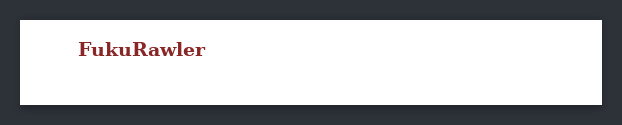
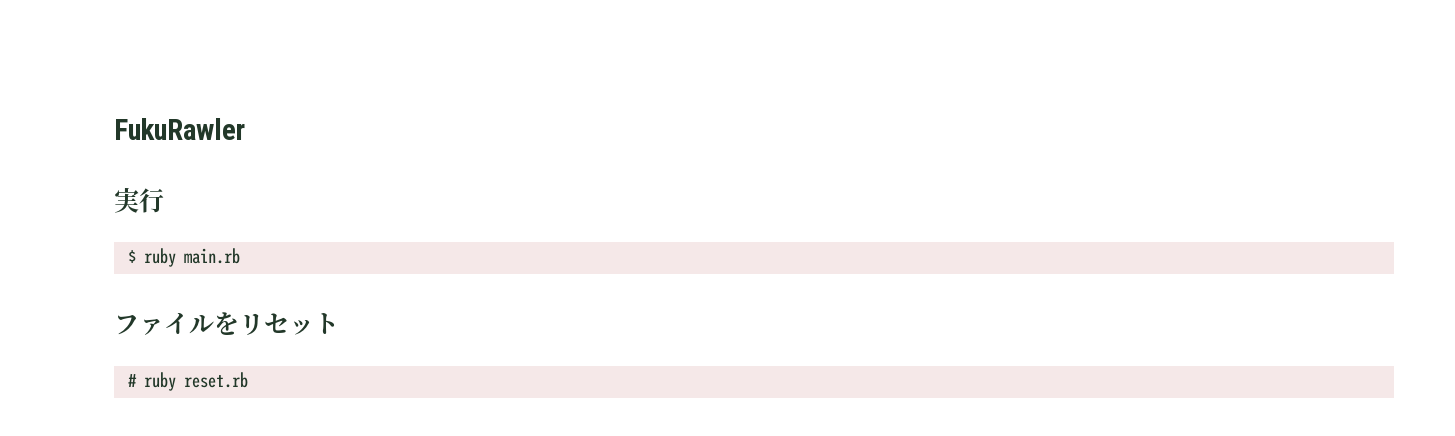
(206, 49) none -> [114,187,164,213] [127,248,240,267] [114,312,339,335] [127,372,248,391] // 実行 // $ ruby main.rb // ファイルをリセット // # ruby reset.rb

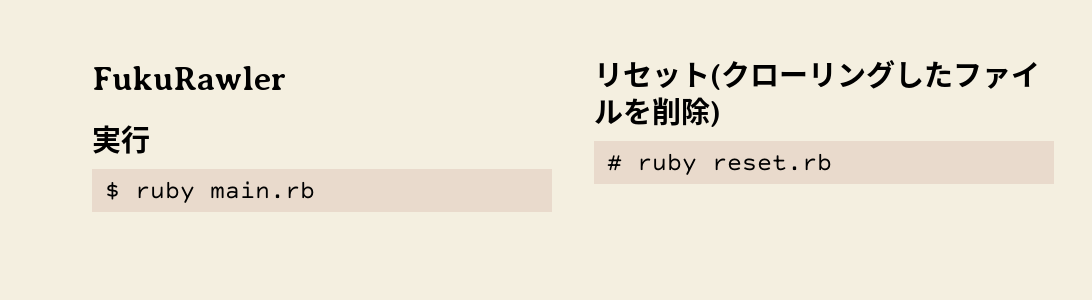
(240, 256) none -> [594,60,953,90] リセット(クローリングした
[239,313,339,335] リセット -> [652,97,721,127] 削除)

